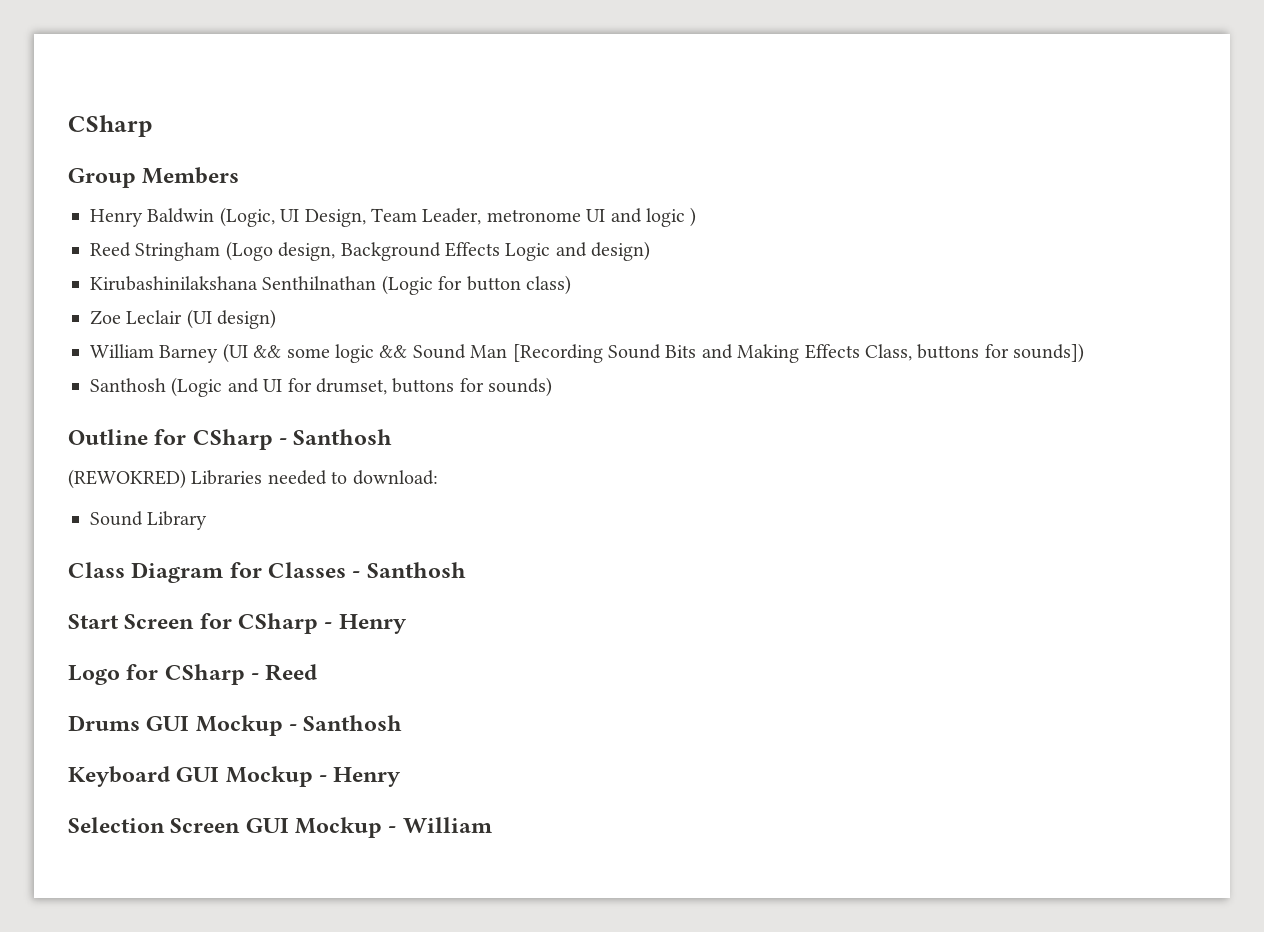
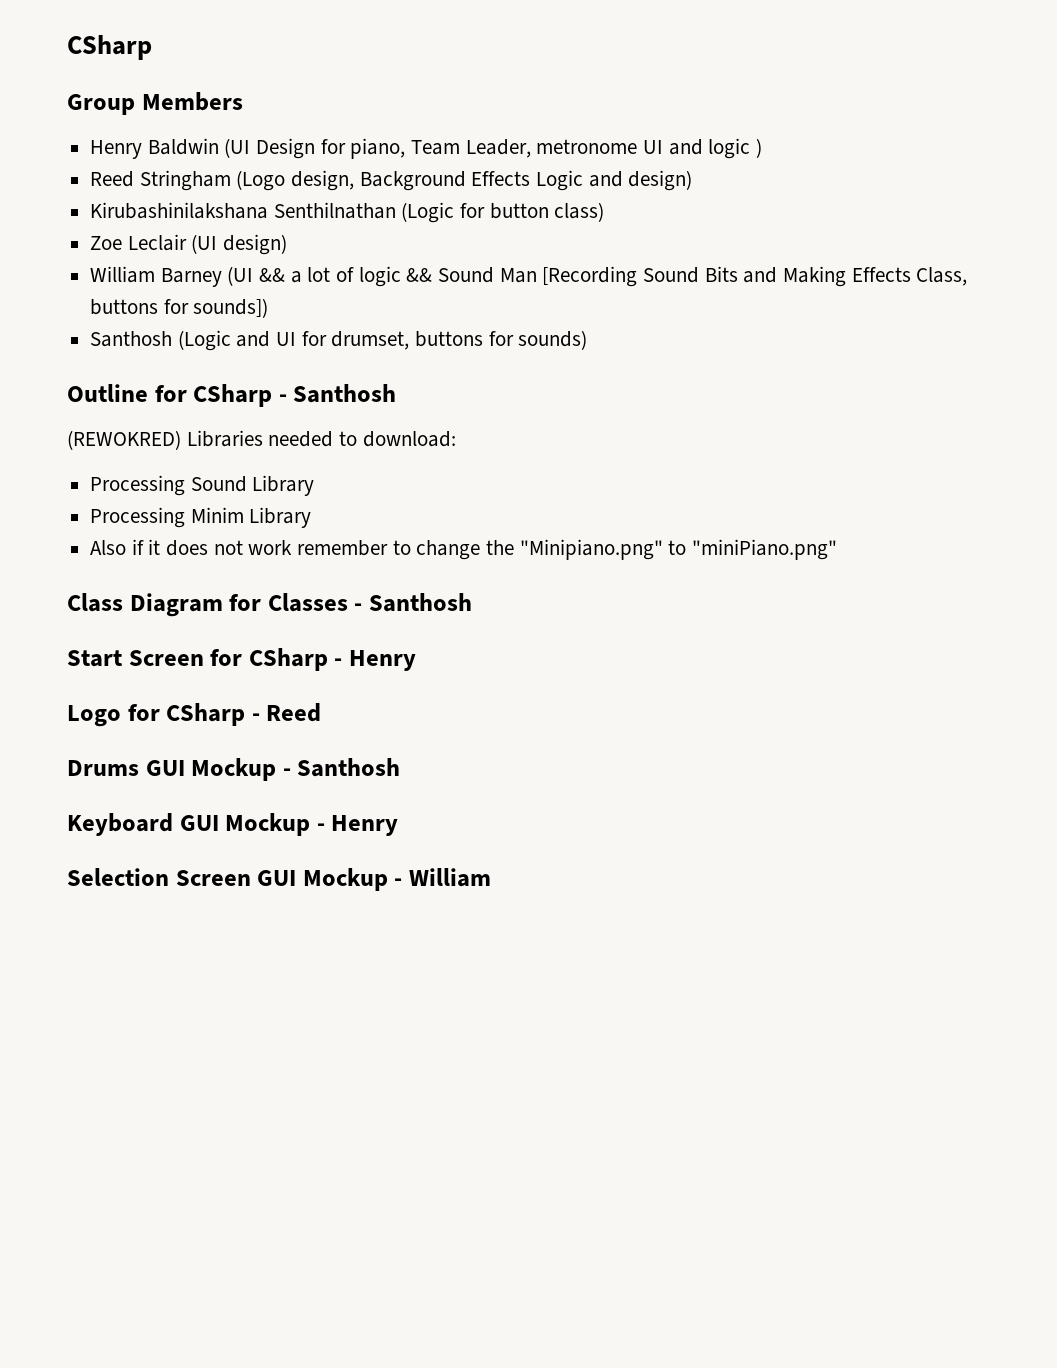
[219,207,366,227] (Logic, UI Design, -> [224,138,406,159] (UI Design for piano,
[286,348,330,358] some -> [290,267,355,283] a lot of
(438, 477) none -> [90,475,186,496] Processing
(208, 520) none -> [90,507,312,528] [90,539,838,560] // Processing Minim Library // Also if it does not work remember to change the "Minipiano.png" to "miniPiano.png"

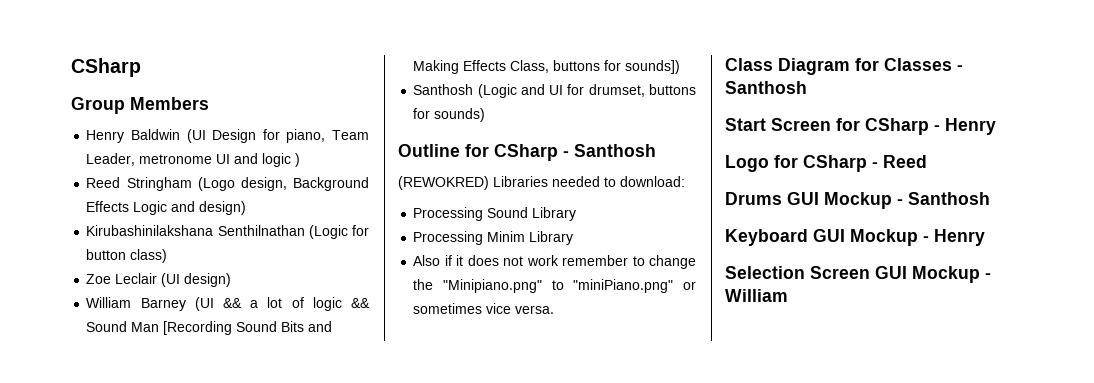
(838, 549) none -> [683,281,696,290] [413,303,555,314] or sometimes vice versa.

